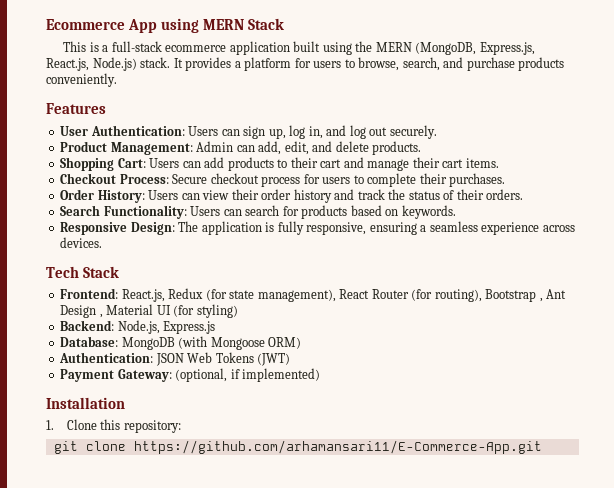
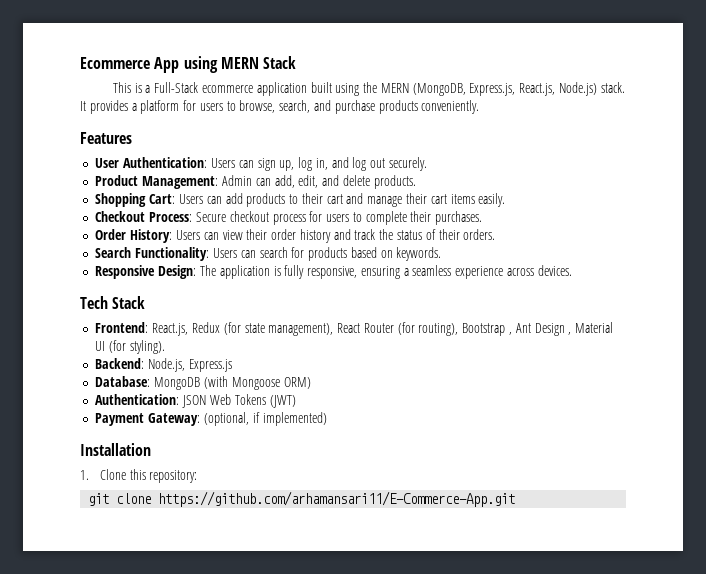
[111,41,162,52] full-stack -> [154,82,199,93] Full-Stack
[465,158,499,168] items. -> [450,193,506,207] items easily.
[196,304,238,318] styling) -> [129,340,165,354] styling).

